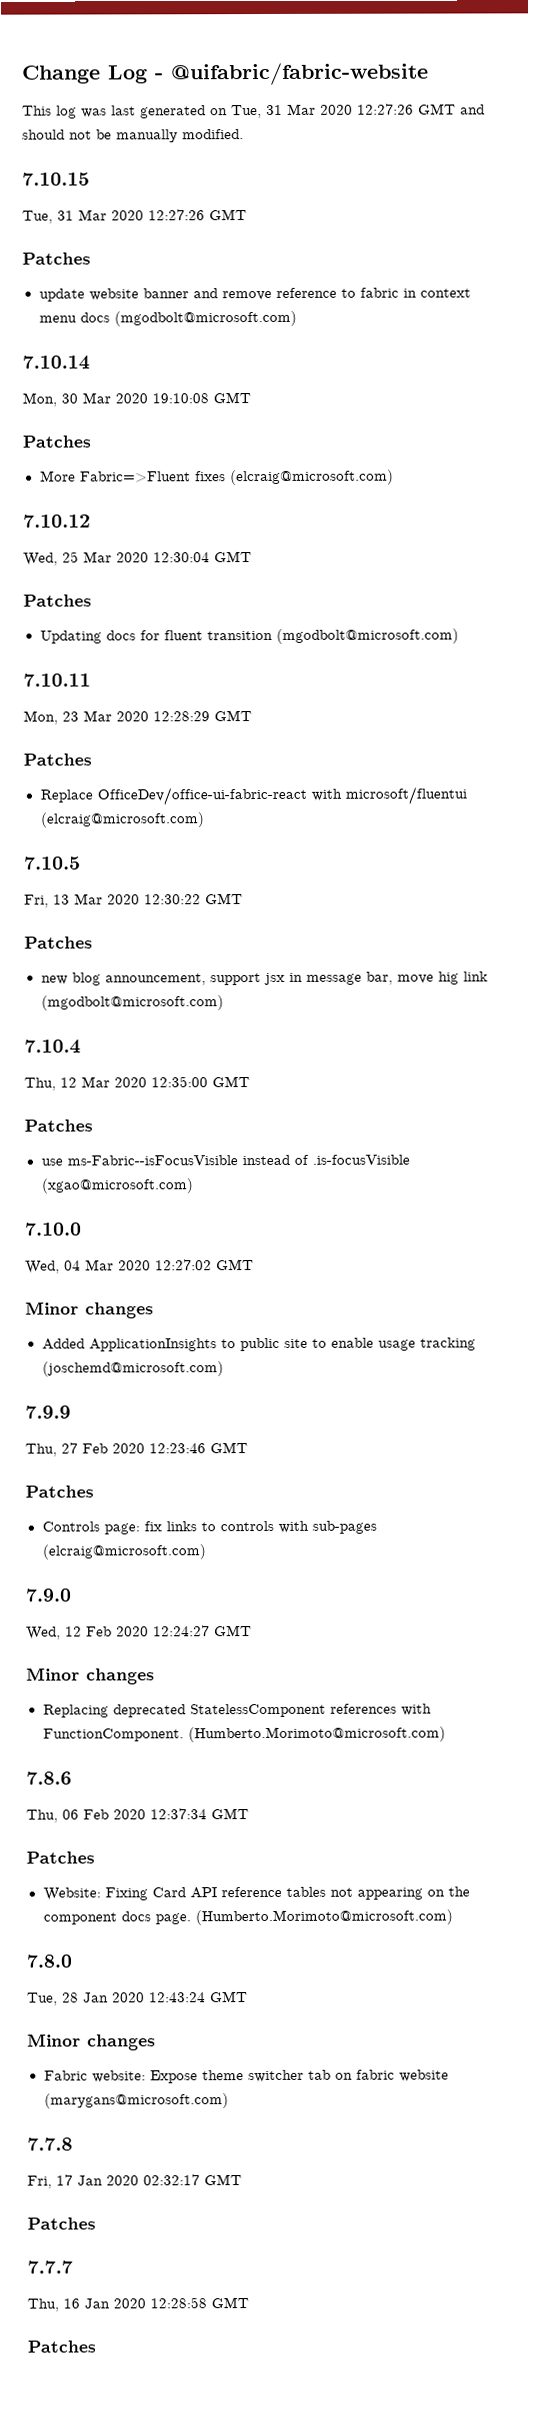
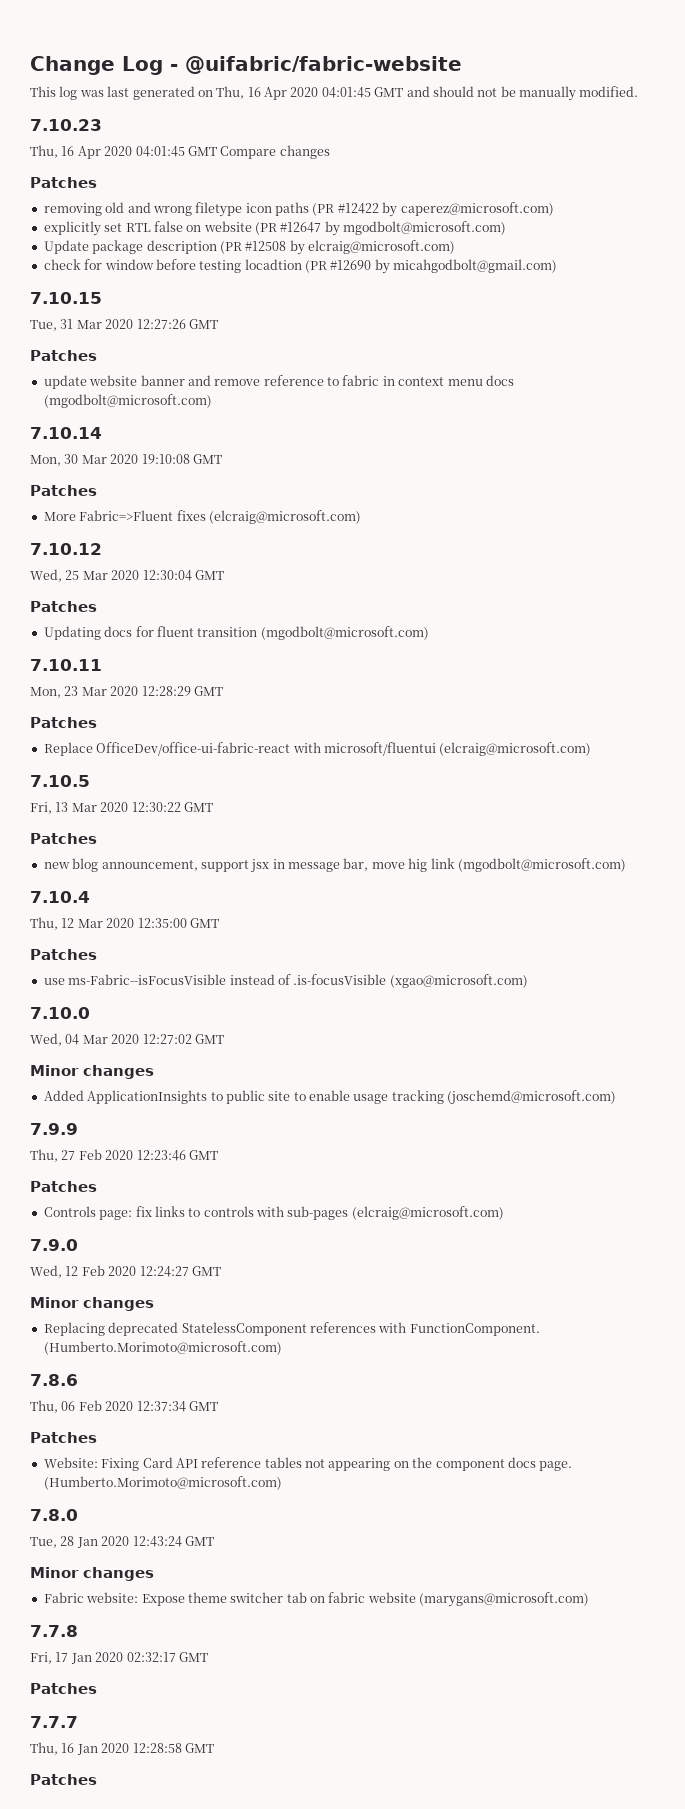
[231,103,414,119] Tue, 31 Mar 2020 12:27:26 -> [216,86,371,100] Thu, 16 Apr 2020 04:01:45
(244, 134) none -> [30,119,102,131] [30,145,330,159] [30,177,97,188] [43,202,554,217] [43,221,507,236] [43,240,455,255] [43,259,558,274] // 7.10.23 // Thu, 16 Apr 2020 04:01:45 GMT Compare changes // Patches // removing old and wrong filetype icon paths (PR #12422 by caperez@microsoft.com) // explicitly set RTL false on website (PR #12647 by mgodbolt@microsoft.com) // Update package description (PR #12508 by elcraig@microsoft.com) // check for window before testing locadtion (PR #12690 by micahgodbolt@gmail.com)

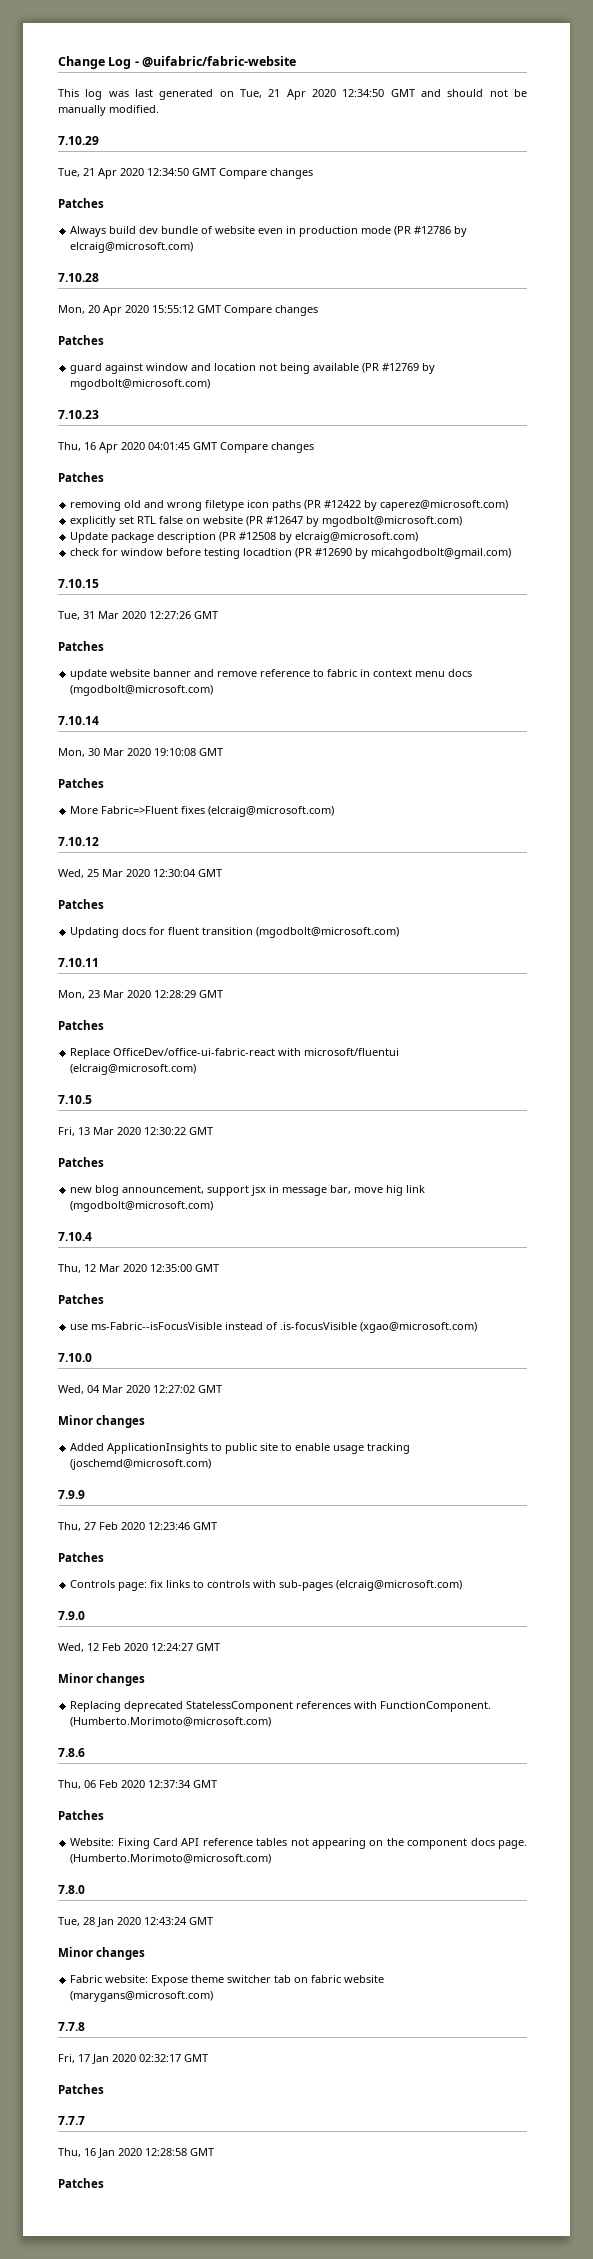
[216,86,371,100] Thu, 16 Apr 2020 04:01:45 -> [240,89,385,100] Tue, 21 Apr 2020 12:34:50
(639, 91) none -> [58,136,99,145] [58,168,313,179] [58,198,104,208] [70,226,468,237] [70,242,194,253] [58,273,99,282] [58,305,318,316] [58,335,104,345] [70,363,436,374] [70,379,211,390] // 7.10.29 // Tue, 21 Apr 2020 12:34:50 GMT Compare changes // Patches // Always build dev bundle of website even in production mode (PR #12786 by elcraig@microsoft.com) // 7.10.28 // Mon, 20 Apr 2020 15:55:12 GMT Compare changes // Patches // guard against window and location not being available (PR #12769 by mgodbolt@microsoft.com)

